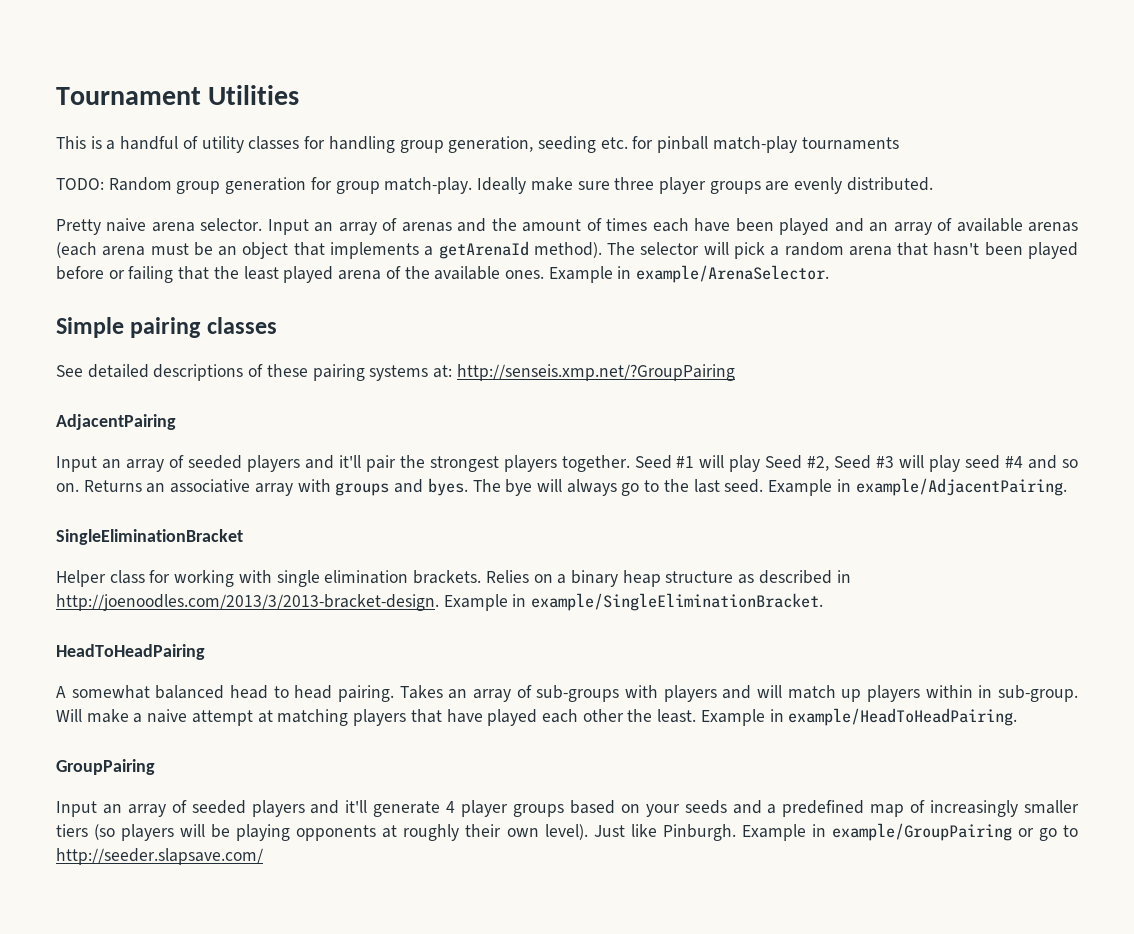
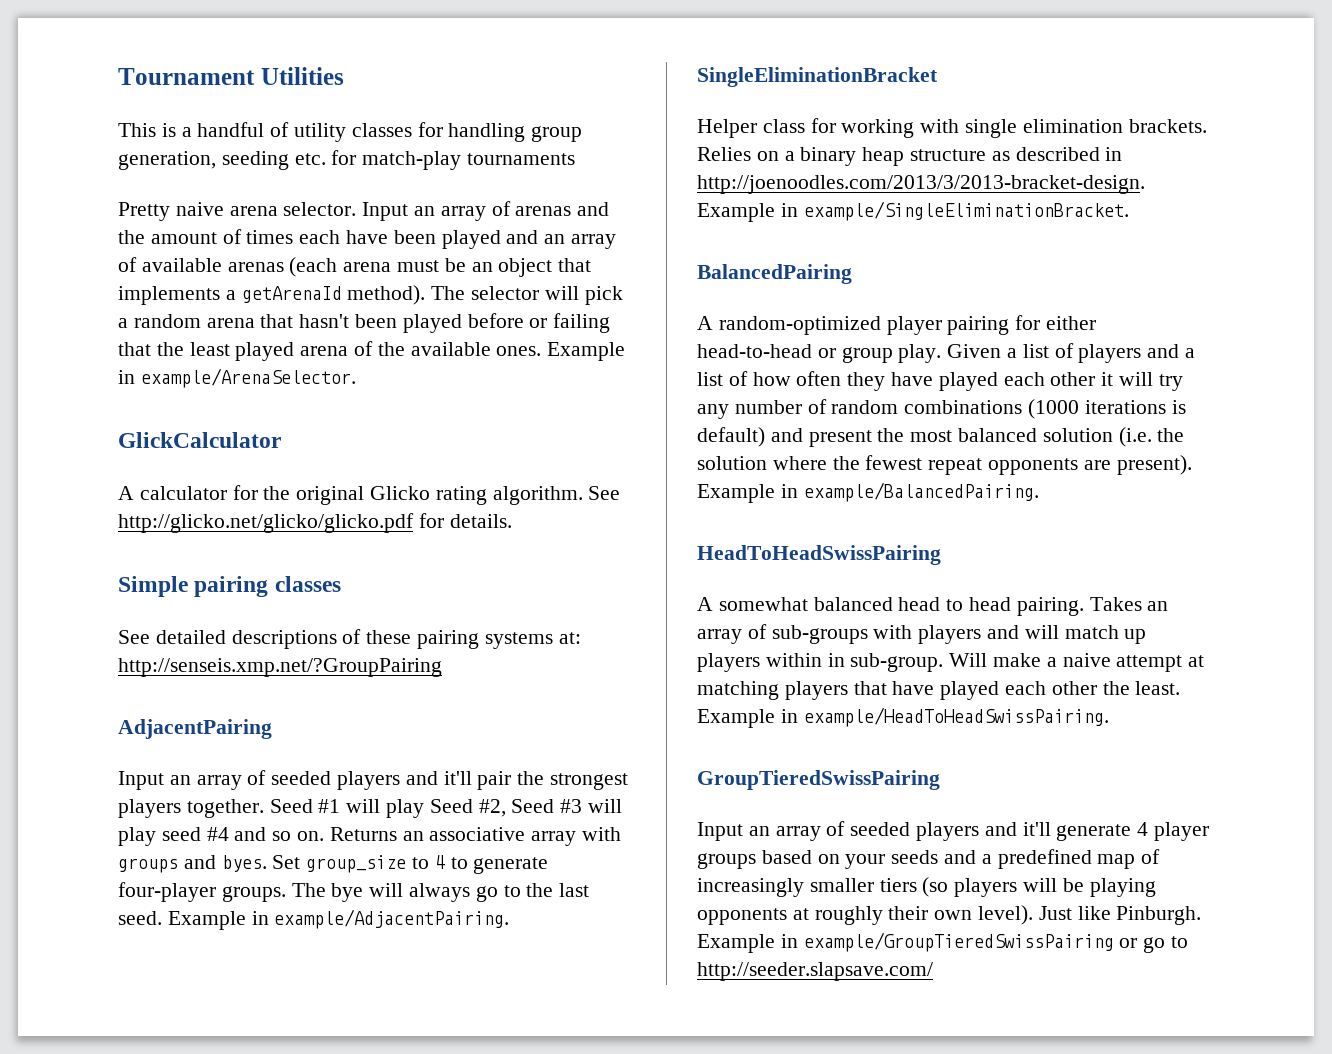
[657,136,709,153] pinball -> (357, 157) none
[56,177,933,194] // TODO: Random group generation for group match-play. Ideally make sure three player groups are evenly distributed. -> (576, 159) none
(830, 274) none -> [118,432,281,448] [118,485,621,505] [118,513,512,533] // GlickCalculator // A calculator for the original Glicko rating algorithm. See http://glicko.net/glicko/glicko.pdf for details.
(468, 487) none -> [272,855,549,874] [118,882,286,902] Set group_size to 4 to generate four-player groups.
[56,644,205,660] HeadToHeadPairing -> [697,264,852,284] [697,315,1097,335] [697,343,1196,363] [697,371,1183,391] [697,399,1186,419] [697,427,1185,447] [697,455,1192,475] [697,482,1039,503] [697,545,941,565] BalancedPairing // A random-optimized player pairing for either head-to-head or group play. Given a list of players and a list of how often they have played each other it will try any number of random combinations (1000 iterations is default) and present the most balanced solution (i.e. the solution where the fewest repeat opponents are present). Example in example/BalancedPairing. // HeadToHeadSwissPairing
[788,708,1018,726] [56,759,155,775] example/HeadToHeadPairing. // GroupPairing -> [803,707,1109,727] [697,770,940,790] example/HeadToHeadSwissPairing. // GroupTieredSwissPairing
[831,823,1012,841] example/GroupPairing -> [803,932,1114,952] example/GroupTieredSwissPairing

